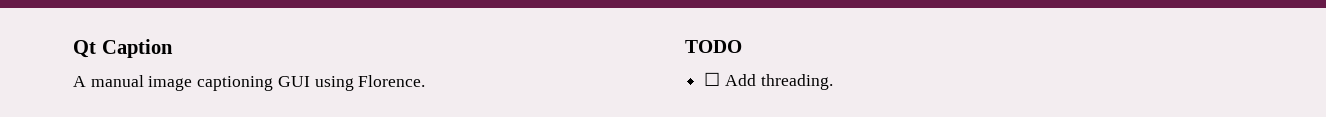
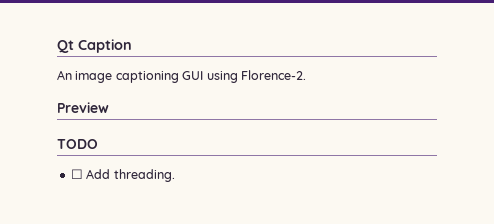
[73,75,144,87] A manual -> [57,70,72,80] An
[358,75,426,87] Florence. -> [240,70,306,80] [57,102,109,113] Florence-2. // Preview

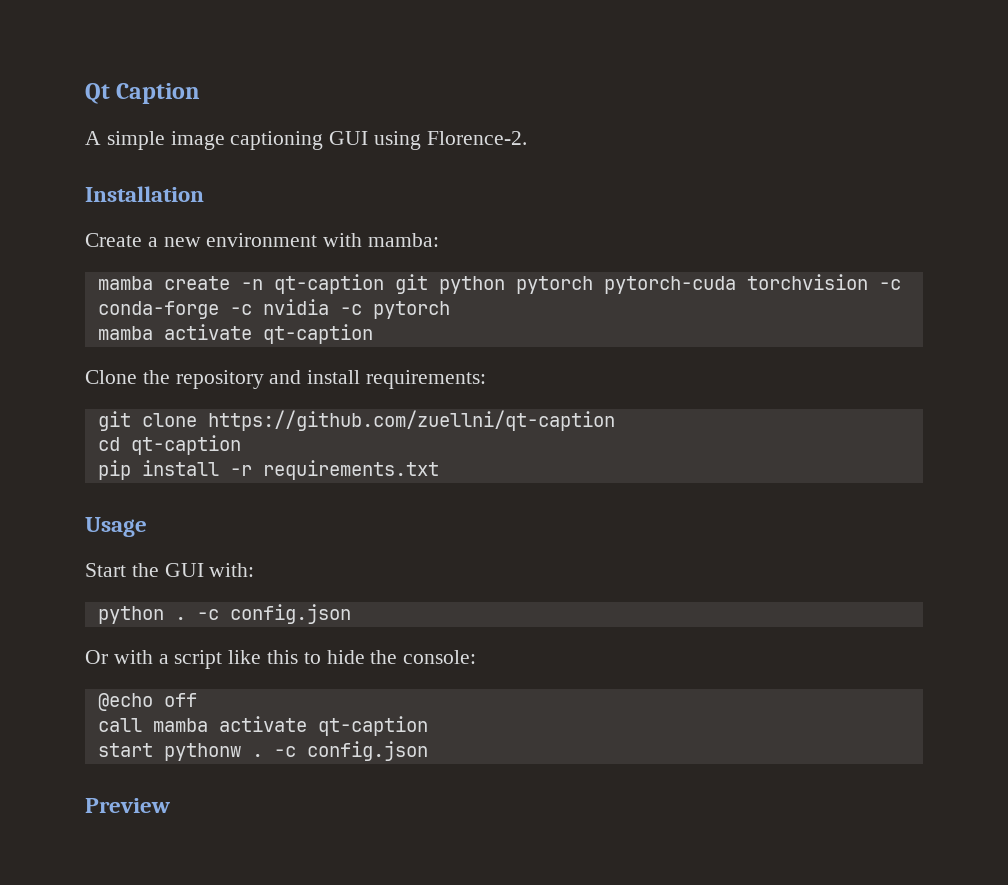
[57,70,72,80] An -> [85,131,165,150] A simple
[57,102,109,113] [57,139,98,149] [70,169,175,182] Preview // TODO // ☐ Add threading. -> [85,186,204,202] [85,233,440,247] [97,274,901,294] [97,299,450,319] [97,324,373,344] [85,370,487,389] [97,410,615,431] [97,435,241,455] [97,460,439,480] [85,517,147,537] [85,563,255,577] [97,604,351,624] [85,650,477,669] [97,693,197,711] [97,716,428,736] [97,741,428,761] [85,798,170,813] Installation // Create a new environment with mamba: // mamba create -n qt-caption git python pytorch pytorch-cuda torchvision -c conda-forge -c nvidia -c pytorch // mamba activate qt-caption // Clone the repository and install requirements: // git clone https://github.com/zuellni/qt-caption // cd qt-caption // pip install -r requirements.txt // Usage // Start the GUI with: // python . -c config.json // Or with a script like this to hide the console: // @echo off // call mamba activate qt-caption // start pythonw . -c config.json // Preview

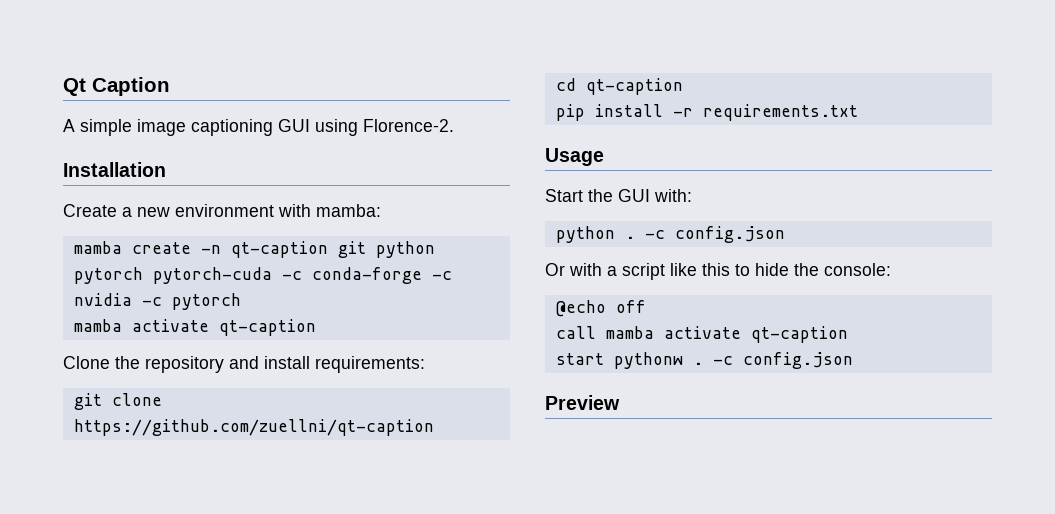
[746,274,868,290] torchvision -> (272, 275) none

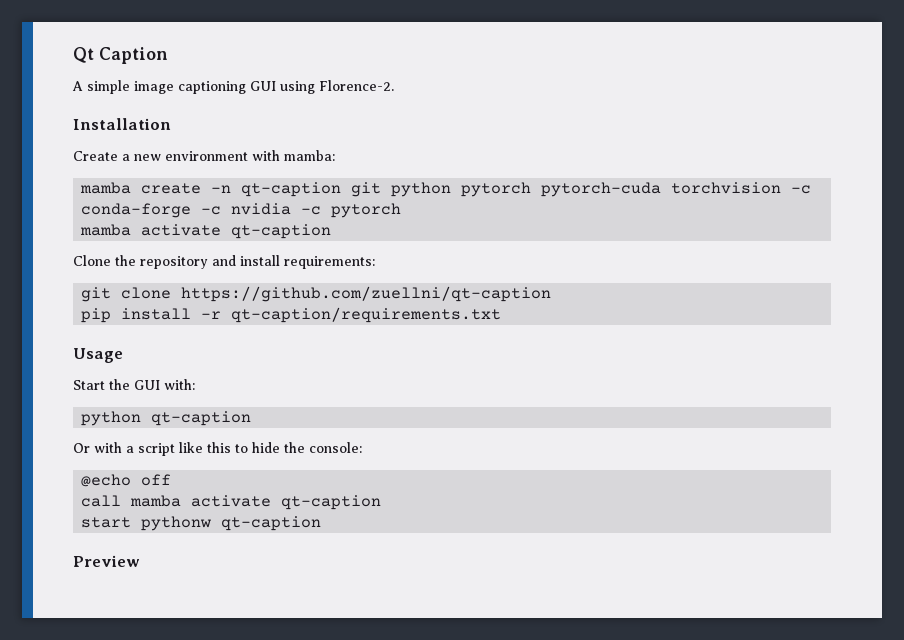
(272, 275) none -> [671,182,782,194] torchvision
[555,78,683,95] // cd qt-caption -> (552, 294) none
[702,104,858,121] requirements.txt -> [231,307,502,323] qt-caption/requirements.txt
[624,226,785,243] . -c config.json -> [151,411,252,426] qt-caption
[692,352,853,369] . -c config.json -> [221,516,322,531] qt-caption

